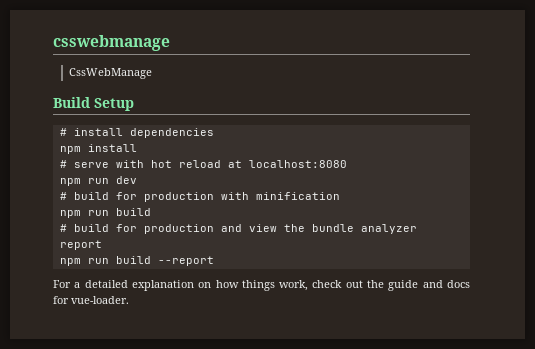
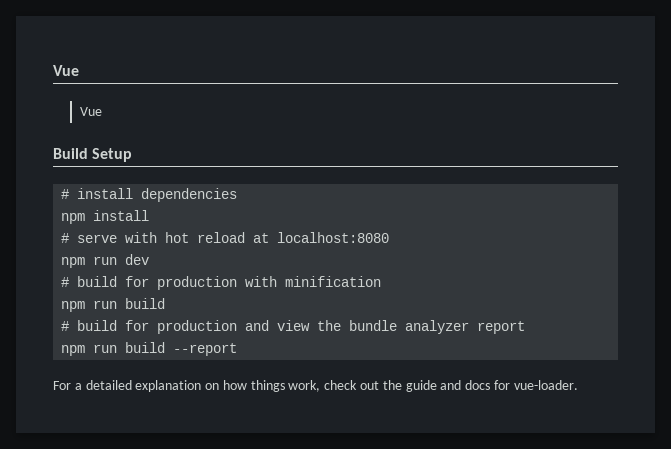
[53,35,170,51] [68,68,152,79] csswebmanage // CssWebManage -> [53,65,79,76] [79,107,102,116] Vue // Vue

